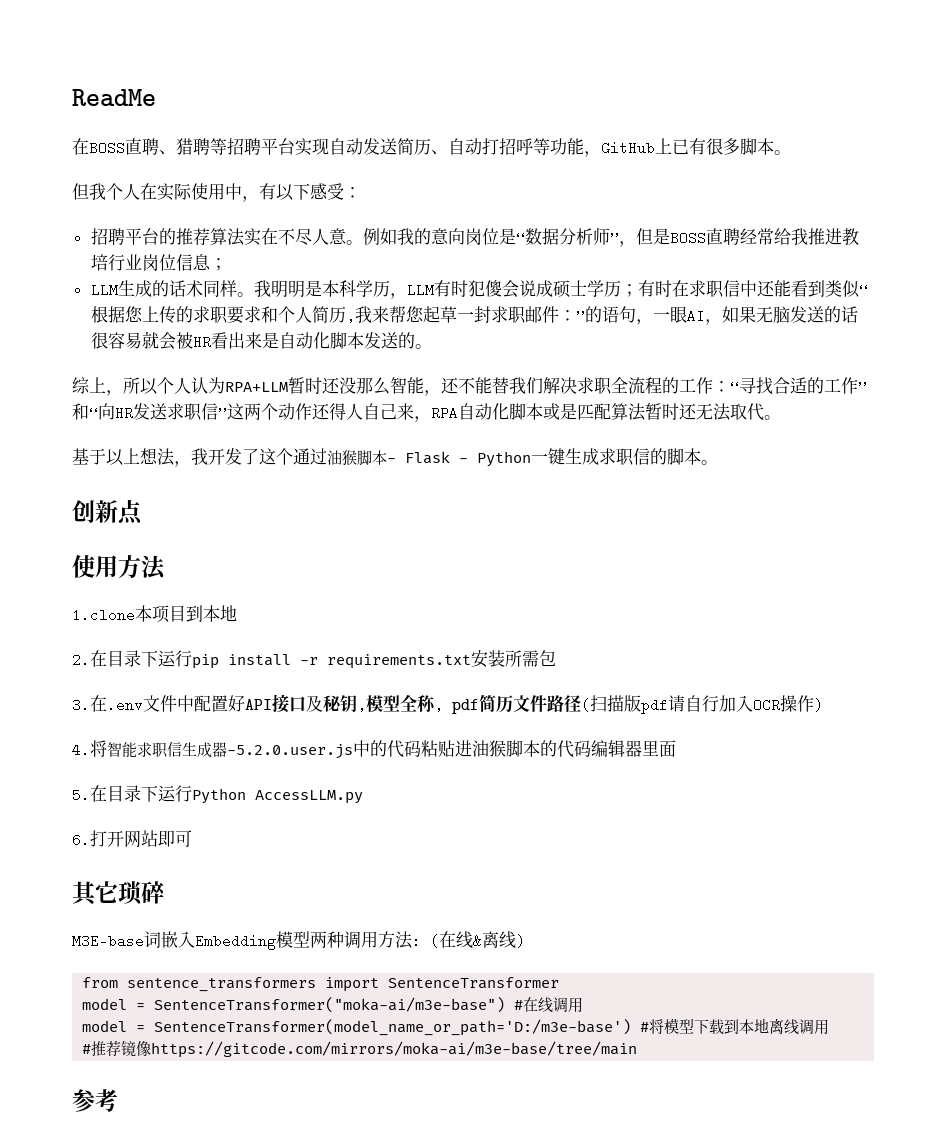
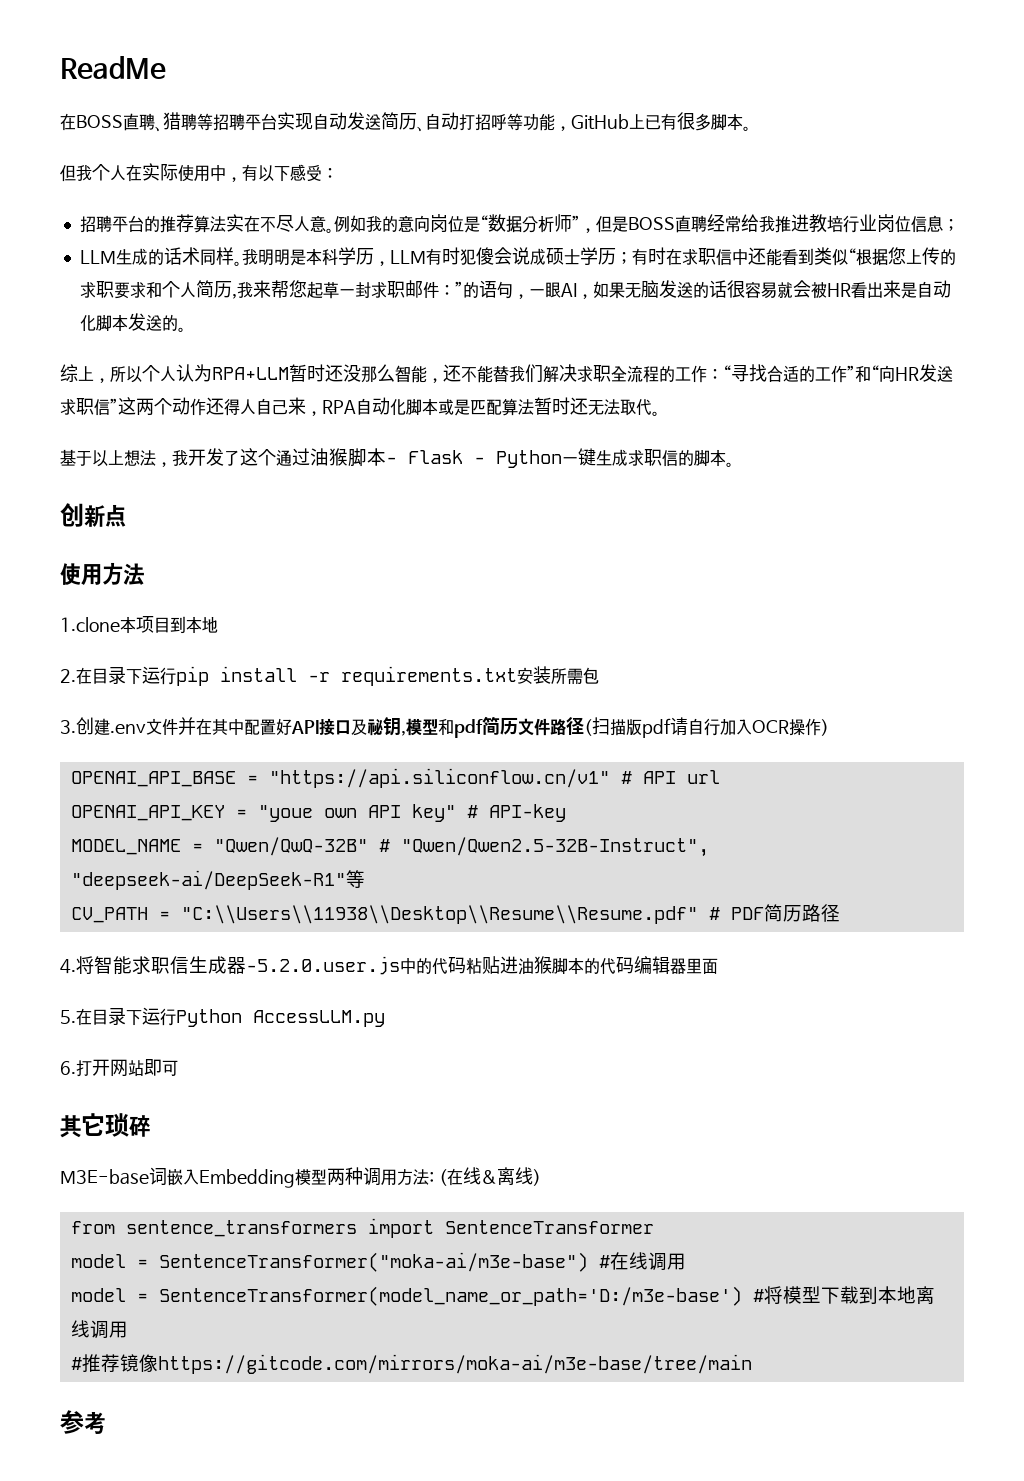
[90,695,107,712] 在 -> [76,717,110,735] 创建
(177, 703) none -> [178,717,228,736] 并在其
[400,695,443,712] 全称, -> [438,718,454,736] 和
(823, 705) none -> [70,768,720,788] [70,804,566,822] [70,837,709,857] [70,870,365,890] [70,904,840,924] // OPENAI_API_BASE = "https://api.siliconflow.cn/v1" # API url // OPENAI_API_KEY = "youe own API key" # API-key // MODEL_NAME = "Qwen/QwQ-32B" # "Qwen/Qwen2.5-32B-Instruct", "deepseek-ai/DeepSeek-R1"等 // CV_PATH = "C:\\Users\\11938\\Desktop\\Resume\\Resume.pdf" # PDF简历路径

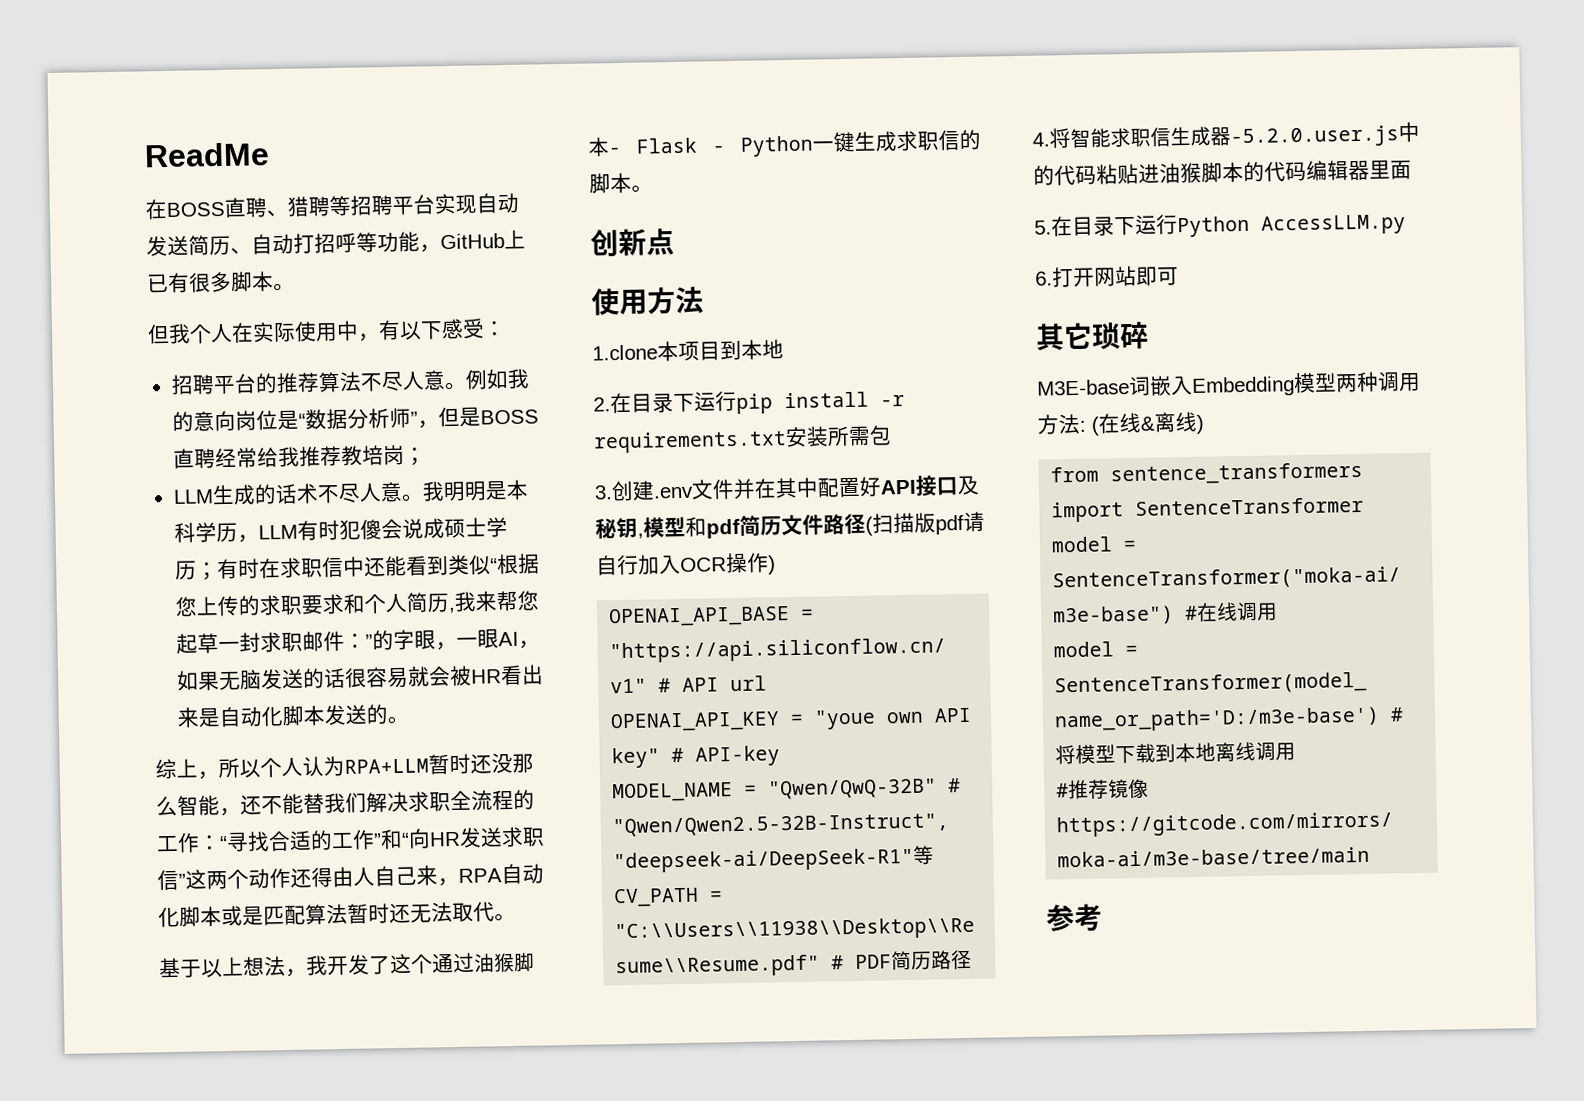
[225,214,260,233] 实在 -> (362, 381) none
[790,214,943,233] 进教培行业岗位信息 -> [319,444,405,467] 荐教培岗
[199,247,234,265] 同样 -> [316,481,403,504] 不尽人意
[478,280,513,299] 语句 -> [392,629,436,651] 字眼
(240, 407) none -> [332,866,354,888] 由

